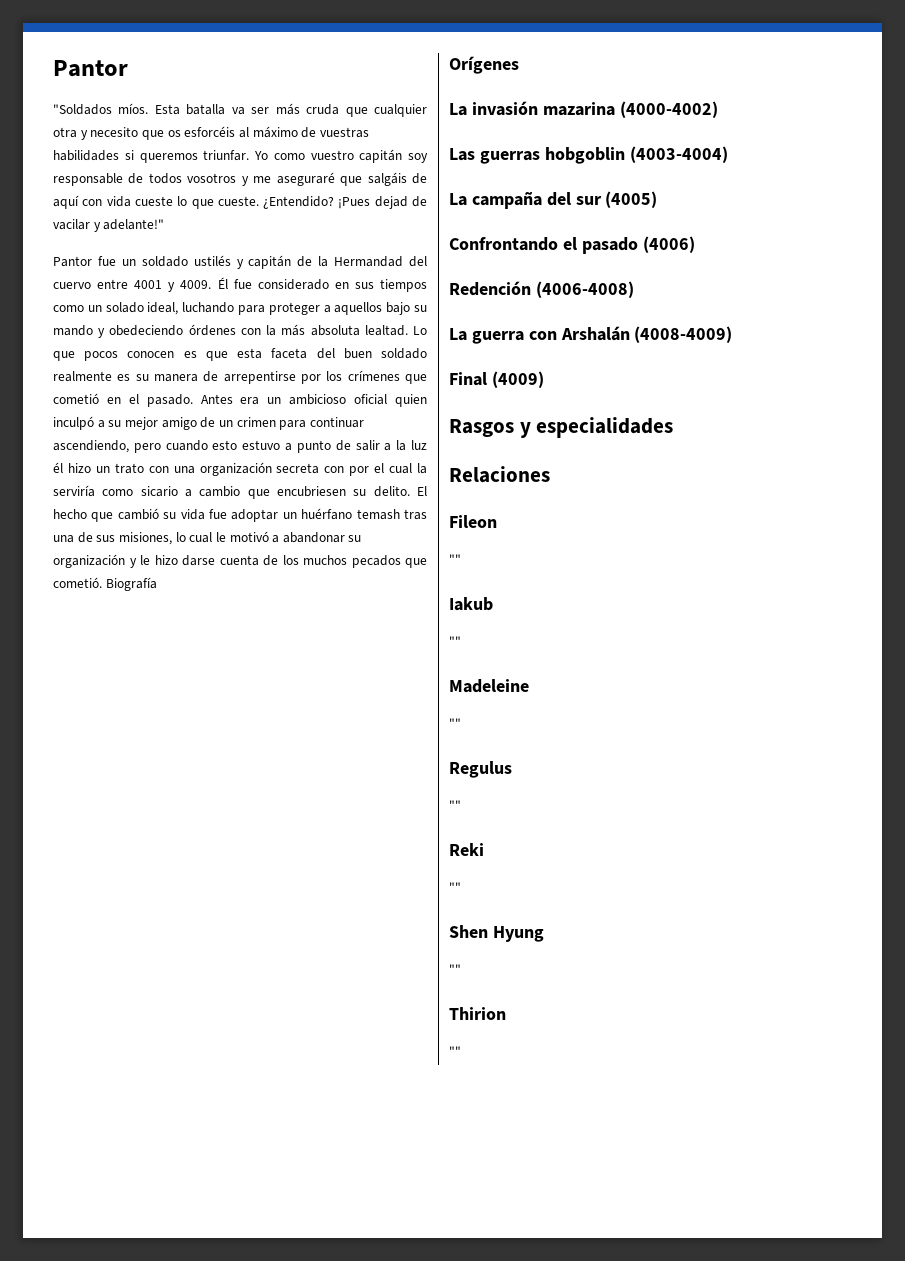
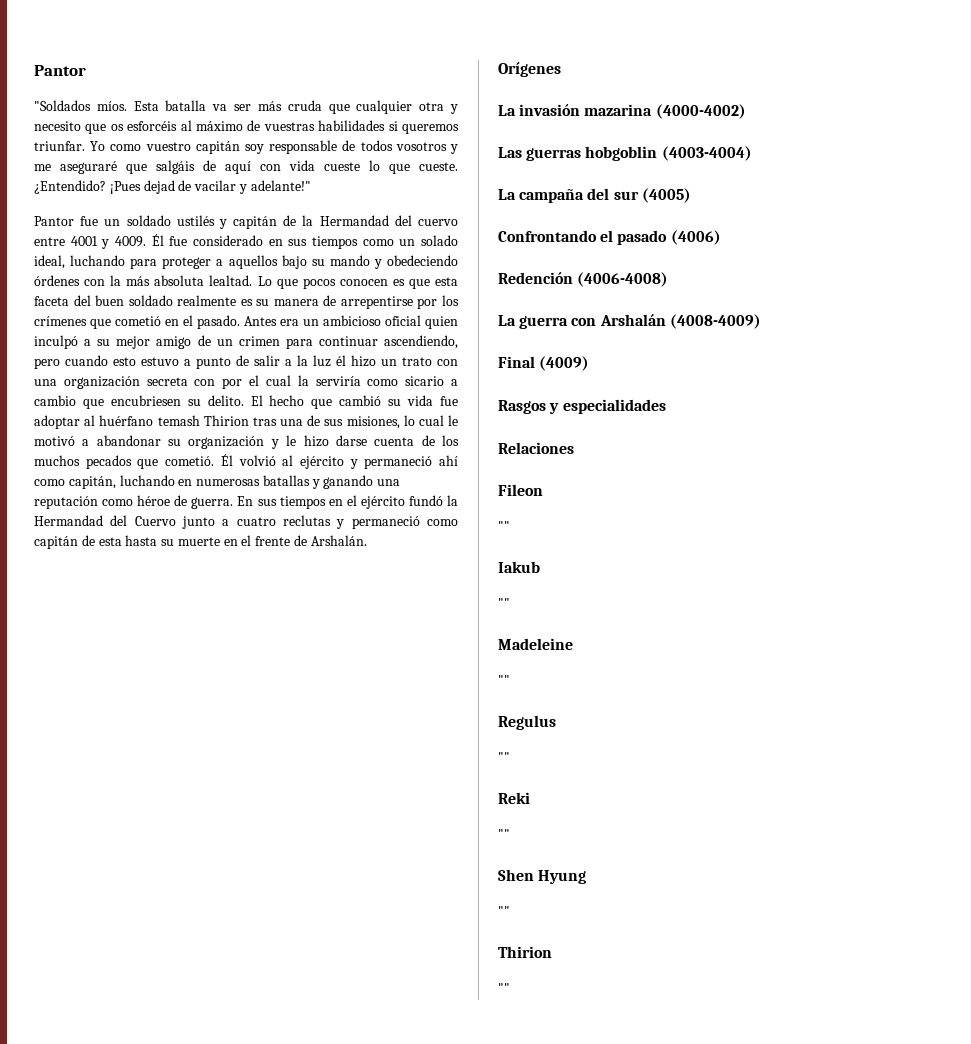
[282,512,297,519] un -> [84,415,96,426] al
(400, 514) none -> [203,415,249,426] Thirion
[105,577,157,591] Biografía -> [220,454,458,469] [34,475,401,489] [34,495,458,509] [34,515,458,529] [34,535,367,549] Él volvió al ejército y permaneció ahí como capitán, luchando en numerosas batallas y ganando una reputación como héroe de guerra. En sus tiempos en el ejército fundó la Hermandad del Cuervo junto a cuatro reclutas y permaneció como capitán de esta hasta su muerte en el frente de Arshalán.

